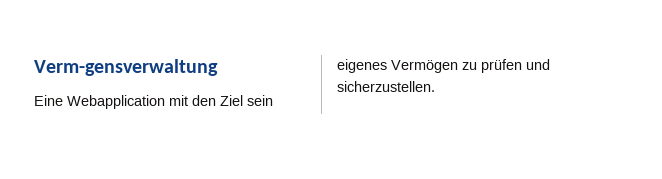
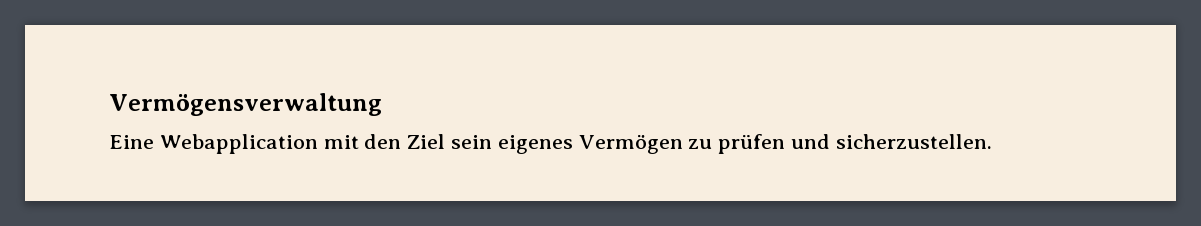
[34,59,218,76] Verm-gensverwaltung -> [109,93,382,116] Vermögensverwaltung

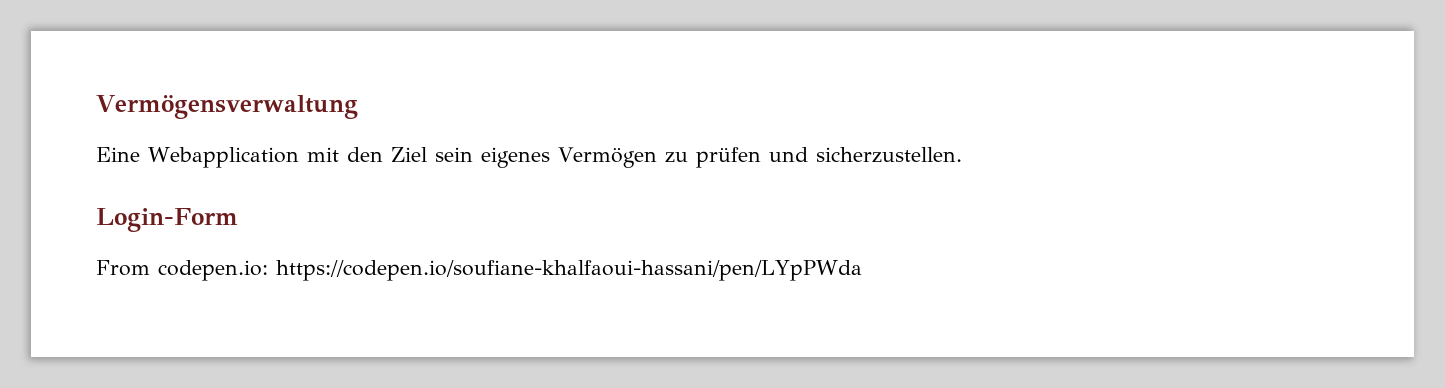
(992, 141) none -> [96,208,238,232] [96,260,862,281] // Login-Form // From codepen.io: https://codepen.io/soufiane-khalfaoui-hassani/pen/LYpPWda

